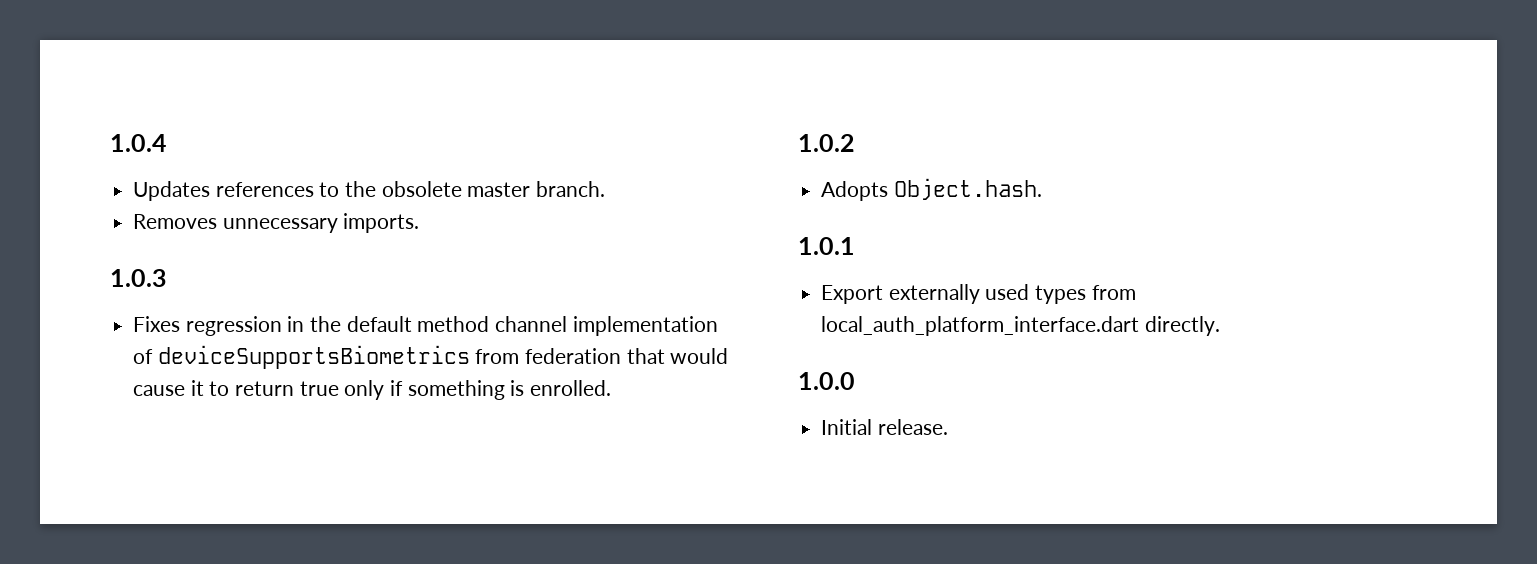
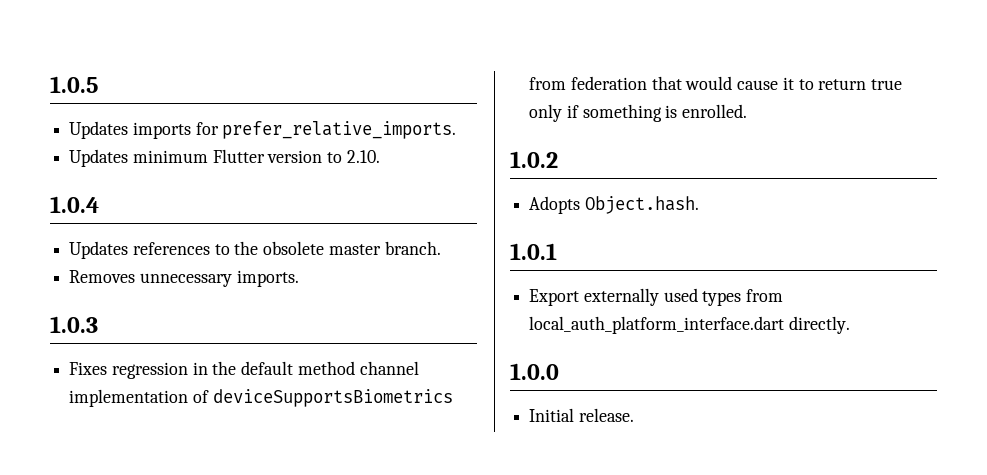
(110, 143) none -> [50,76,98,93] [69,121,457,139] [69,149,380,167] 1.0.5 // Updates imports for prefer_relative_imports. // Updates minimum Flutter version to 2.10. //

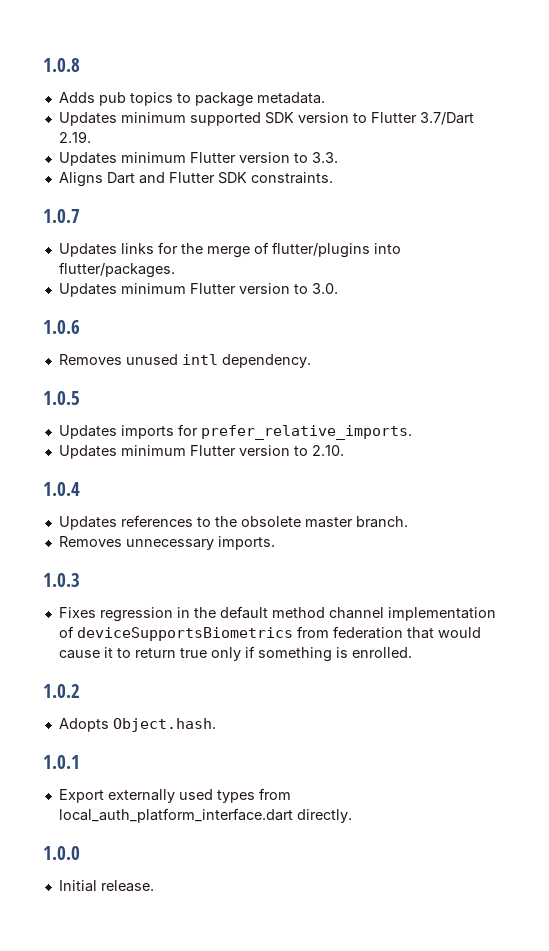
(50, 84) none -> [43,58,80,72] [58,92,325,107] [58,112,474,126] [58,131,91,143] [58,152,338,166] [58,172,333,187] [43,209,80,223] [58,242,401,258] [58,262,175,278] [58,283,338,297] [43,320,80,334] [58,354,311,368] 1.0.8 // Adds pub topics to package metadata. // Updates minimum supported SDK version to Flutter 3.7/Dart 2.19. // Updates minimum Flutter version to 3.3. // Aligns Dart and Flutter SDK constraints. // 1.0.7 // Updates links for the merge of flutter/plugins into flutter/packages. // Updates minimum Flutter version to 3.0. // 1.0.6 // Removes unused intl dependency. //

